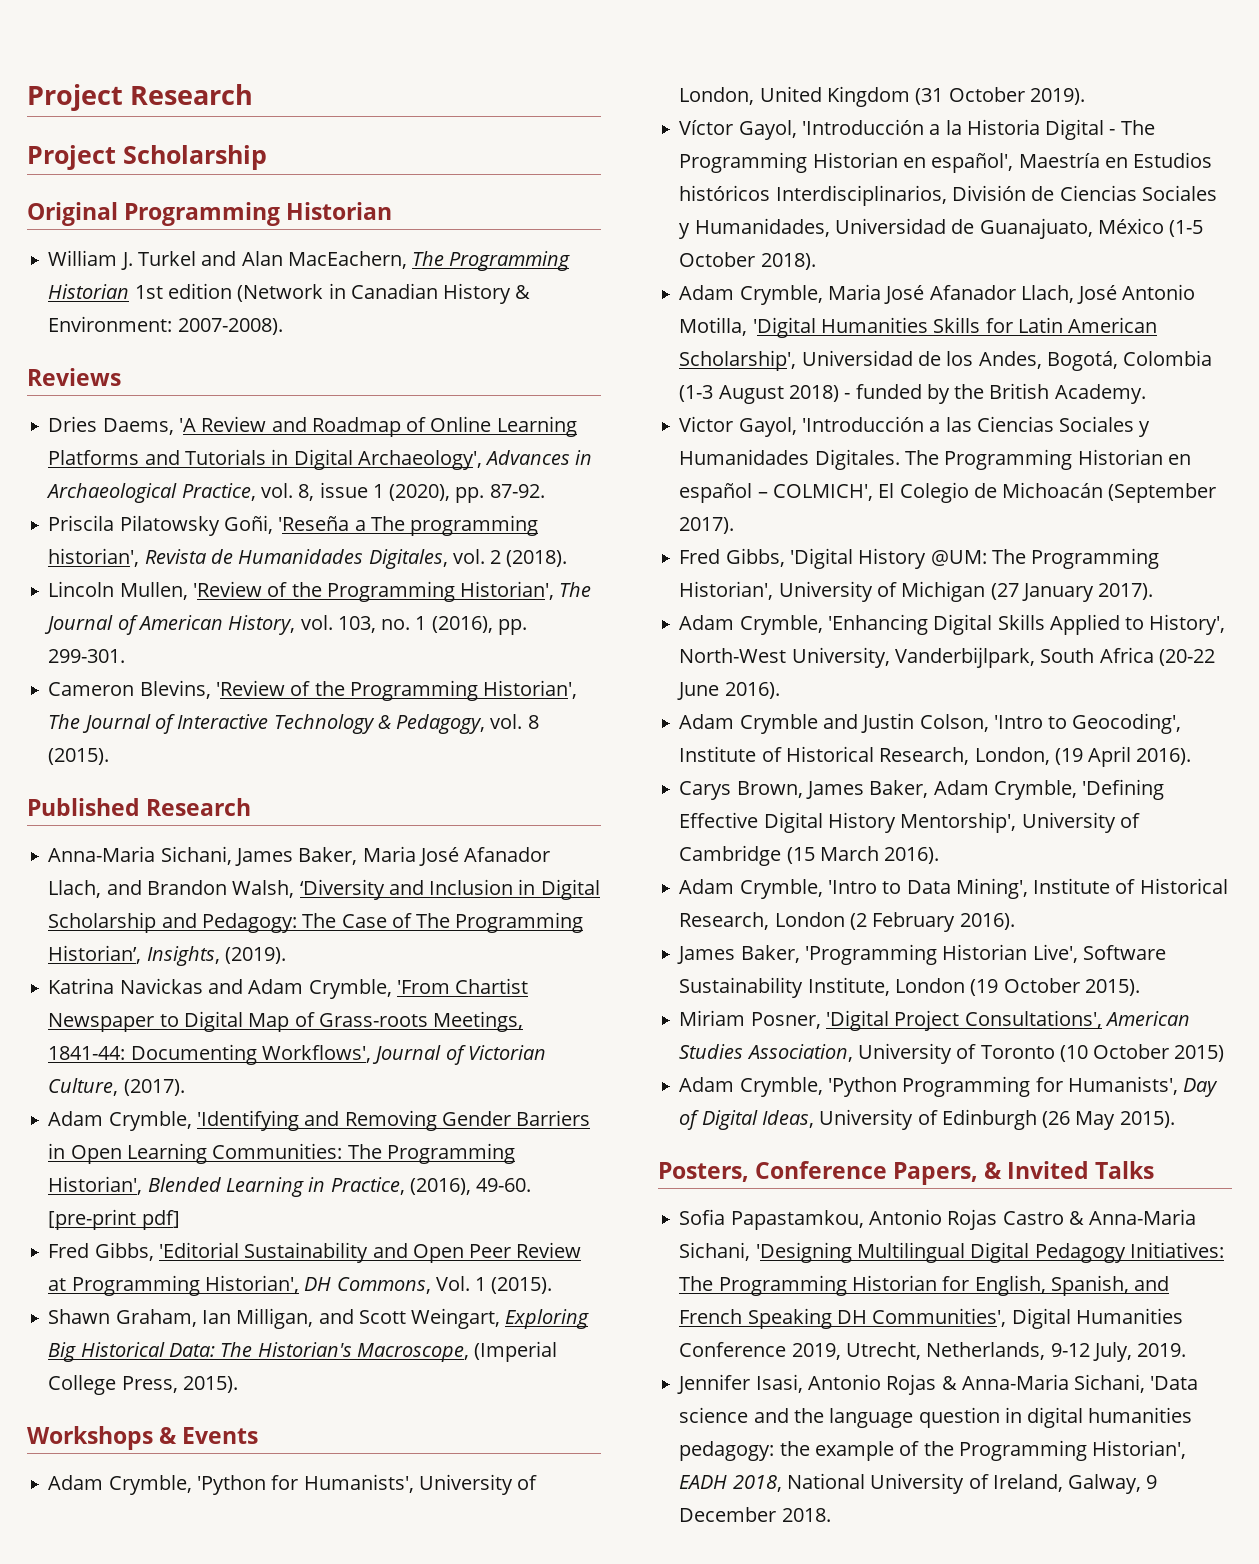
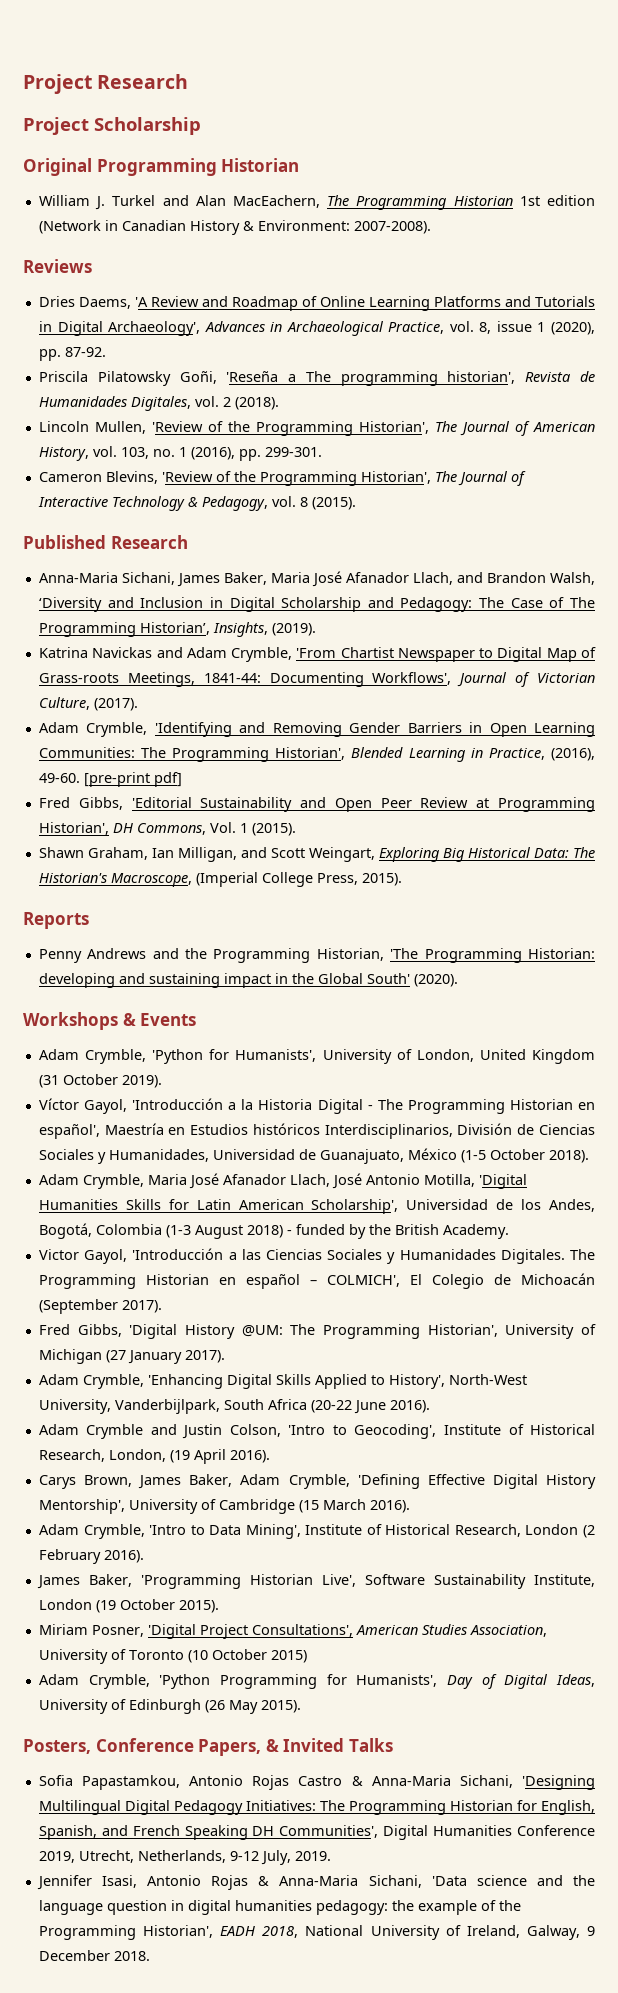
(238, 1384) none -> [23,912,89,929] [38,948,595,963] [38,973,458,988] // Reports // Penny Andrews and the Programming Historian, 'The Programming Historian: developing and sustaining impact in the Global South' (2020).

